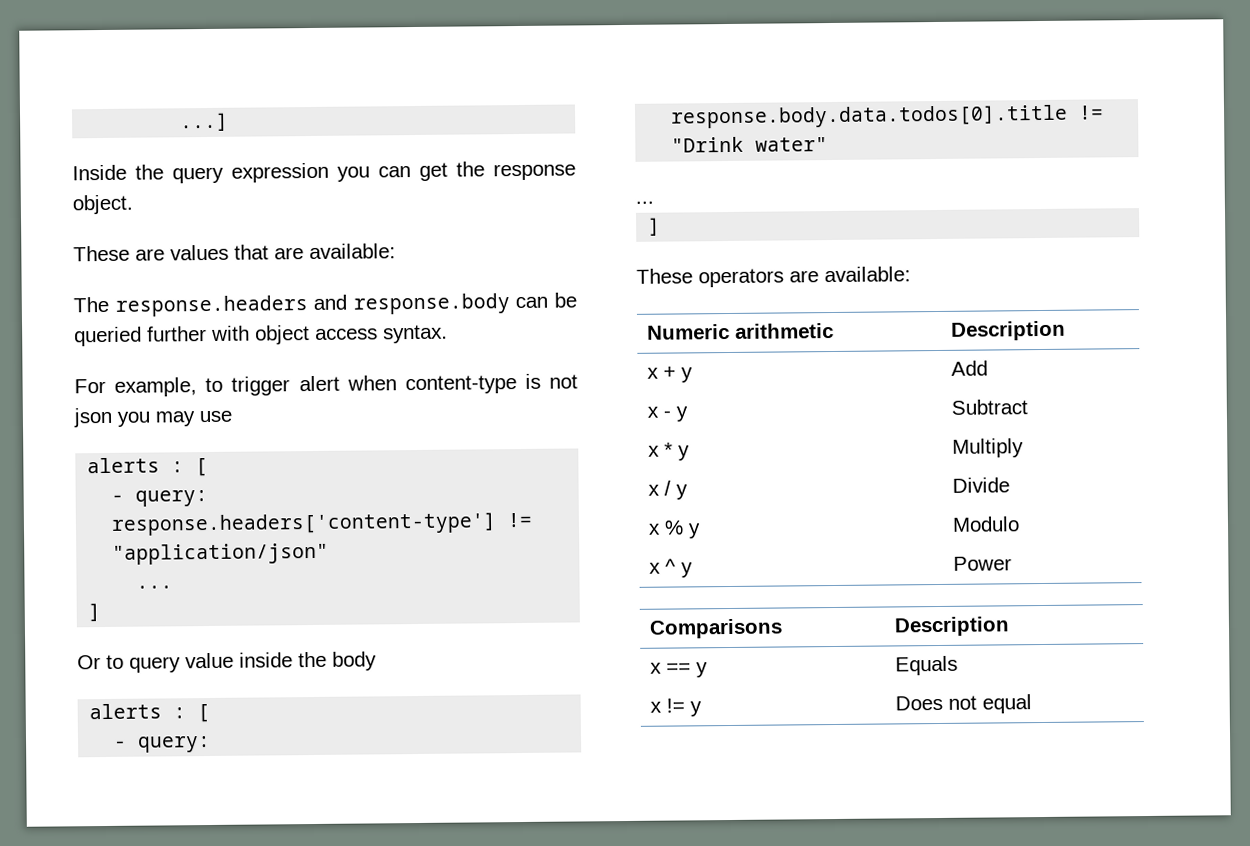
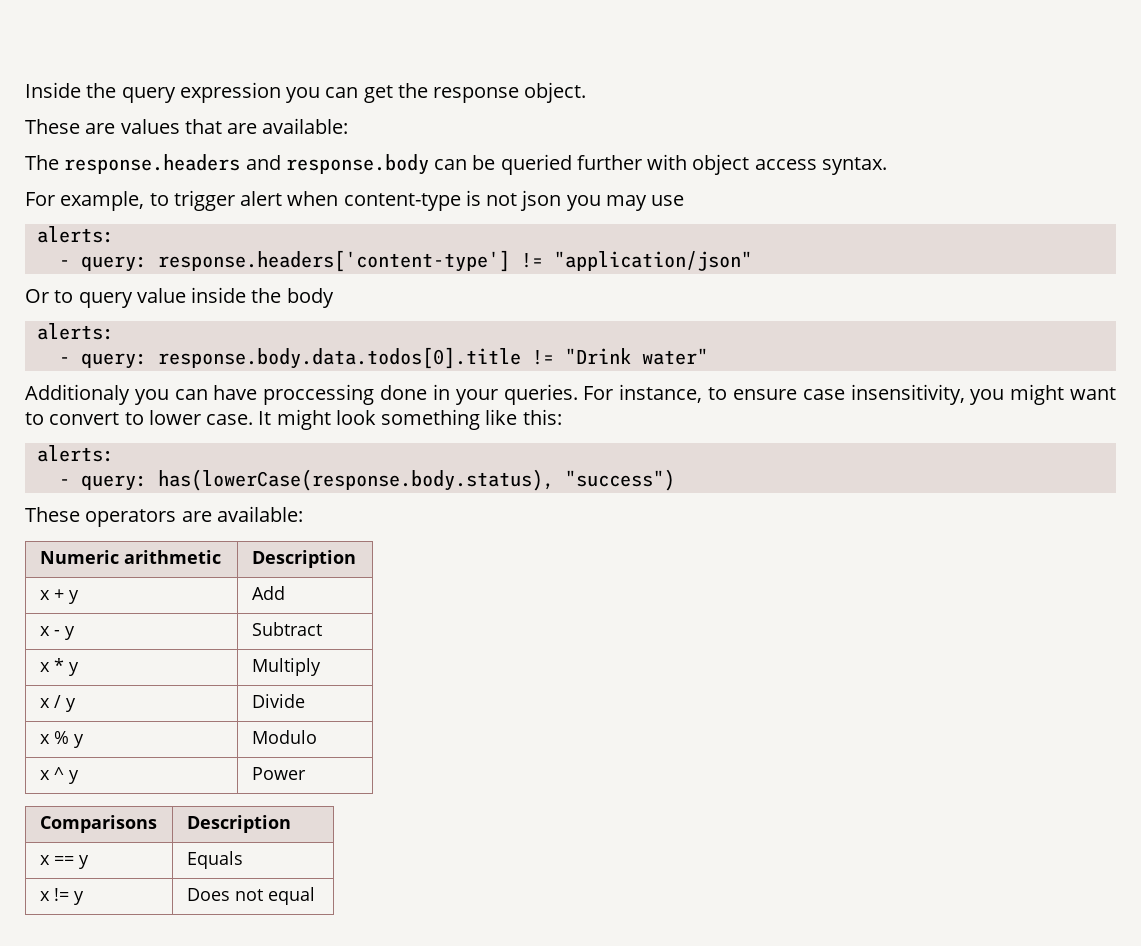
[180,112,230,132] ...] // -> (25, 90) none
[87,457,209,477] alerts : [ -> [36,226,114,243] alerts:
[136,585,174,589] [88,603,102,622] // ... // ] -> (752, 261) none
[89,703,211,723] alerts : [ -> [36,323,114,340] alerts:
[635,200,654,204] [648,217,662,236] ... // ] -> [25,384,1116,405] [25,409,562,430] [36,445,114,462] [58,469,675,491] Additionaly you can have proccessing done in your queries. For instance, to ensure case insensitivity, you might want to convert to lower case. It might look something like this: // alerts: // - query: has(lowerCase(response.body.status), "success")

